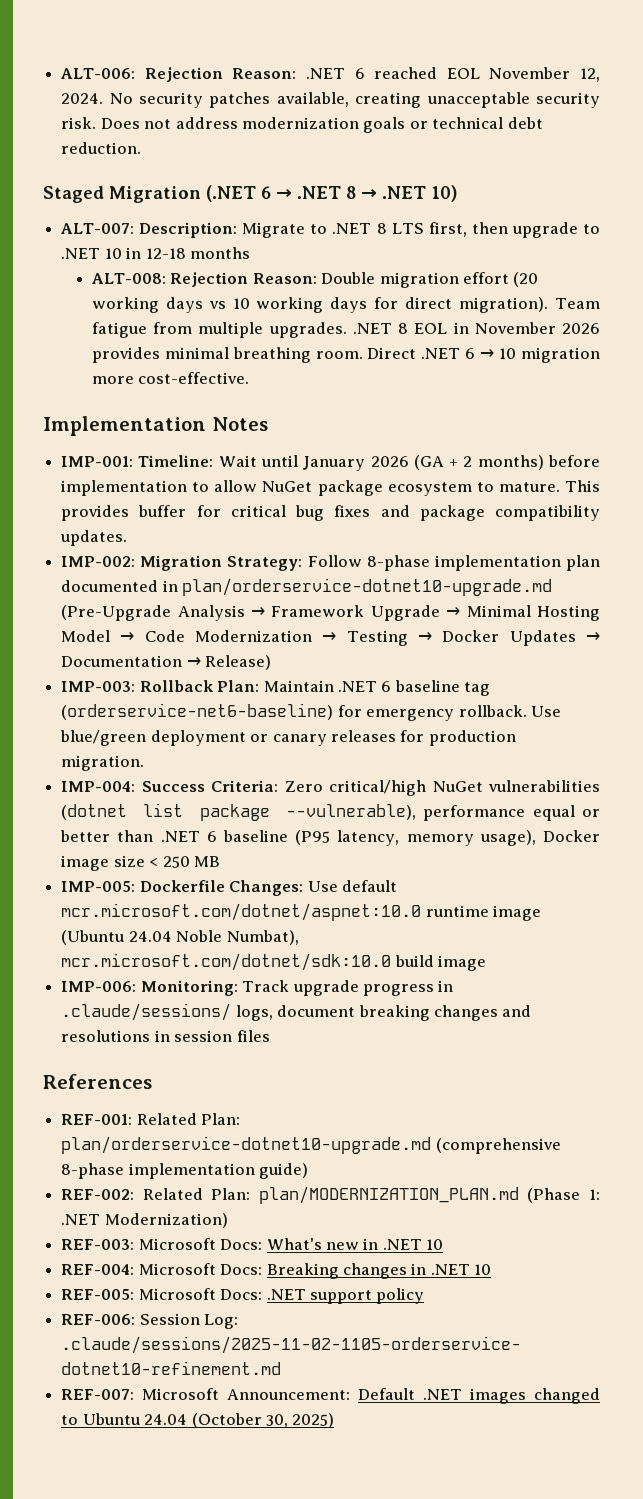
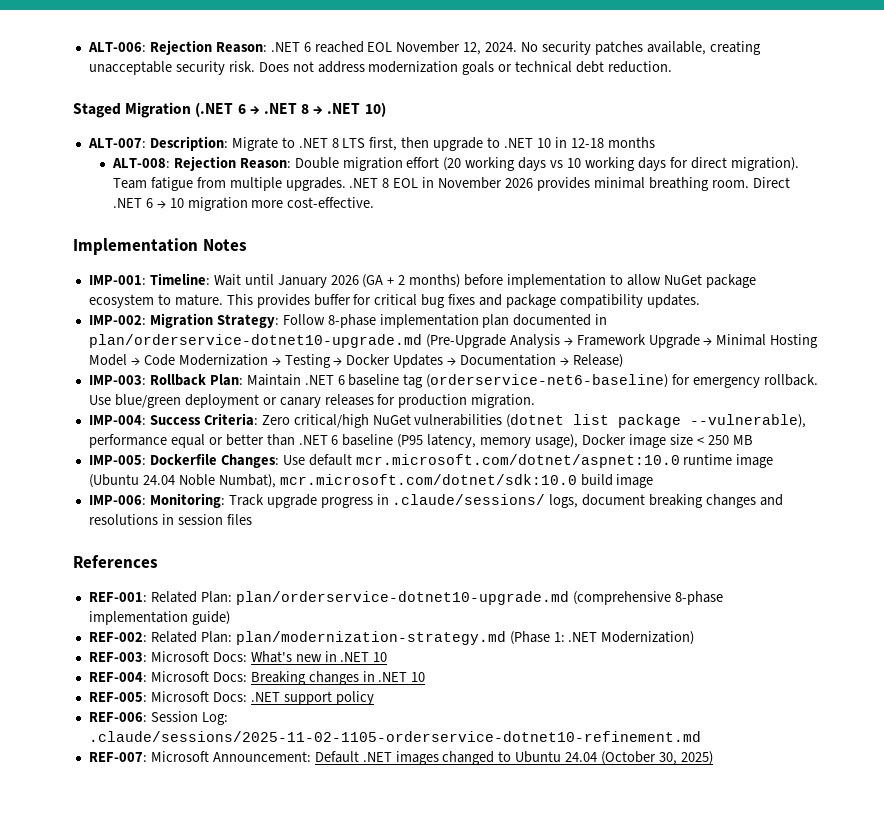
[258,1186,519,1204] plan/MODERNIZATION_PLAN.md -> [235,631,506,645] plan/modernization-strategy.md

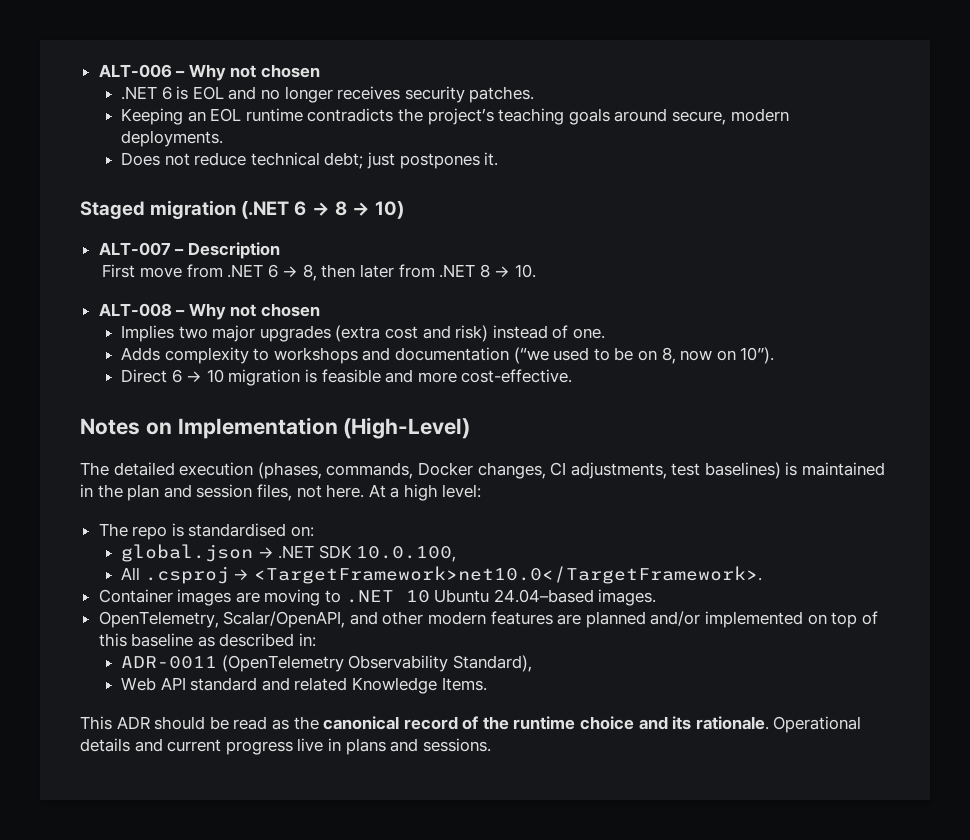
[87,40,761,55] [88,61,673,75] ALT-006: Rejection Reason: .NET 6 reached EOL November 12, 2024. No security patches available, creating unacceptable security risk. Does not address modernization goals or technical debt reduction. -> [98,64,321,81] [121,86,535,103] [121,108,789,125] [121,130,224,147] [121,152,499,169] ALT-006 – Why not chosen // .NET 6 is EOL and no longer receives security patches. // Keeping an EOL runtime contradicts the project’s teaching goals around secure, modern deployments. // Does not reduce technical debt; just postpones it.
[125,102,192,118] Migration -> [150,200,237,219] migration
[263,102,386,117] [87,136,655,151] [111,156,799,171] [112,177,790,191] [112,198,142,208] .NET 8 → .NET 10) // ALT-007: Description: Migrate to .NET 8 LTS first, then upgrade to .NET 10 in 12-18 months // ALT-008: Rejection Reason: Double migration effort (20 working days vs 10 working days for direct migration). Team fatigue from multiple upgrades. .NET 8 EOL in November 2026 provides minimal breathing room. Direct .NET -> [334,201,404,219] [98,242,280,259] [102,264,537,281] [98,303,321,320] [121,325,605,342] [121,347,775,364] [121,369,168,383] 8 → 10) // ALT-007 – Description // First move from .NET 6 → 8, then later from .NET 8 → 10. // ALT-008 – Why not chosen // Implies two major upgrades (extra cost and risk) instead of one. // Adds complexity to workshops and documentation (“we used to be on 8, now on 10”). // Direct
(248, 204) none -> [304,369,414,383] is feasible and
[73,238,247,255] [88,273,756,288] [88,294,700,308] [88,313,608,328] [88,334,819,348] [88,354,623,368] [88,374,819,388] [88,394,536,408] [88,413,807,428] [88,434,753,448] [88,453,774,468] [88,474,654,488] [88,493,784,508] [88,514,252,525] [73,555,158,568] [88,591,723,605] [88,611,230,625] [88,631,695,645] [88,651,388,663] [88,671,426,685] [88,691,374,705] [88,711,228,725] [88,731,701,742] [88,751,713,765] Implementation Notes // IMP-001: Timeline: Wait until January 2026 (GA + 2 months) before implementation to allow NuGet package ecosystem to mature. This provides buffer for critical bug fixes and package compatibility updates. // IMP-002: Migration Strategy: Follow 8-phase implementation plan documented in plan/orderservice-dotnet10-upgrade.md (Pre-Upgrade Analysis → Framework Upgrade → Minimal Hosting Model → Code Modernization → Testing → Docker Updates → Documentation → Release) // IMP-003: Rollback Plan: Maintain .NET 6 baseline tag (orderservice-net6-baseline) for emergency rollback. Use blue/green deployment or canary releases for production migration. // IMP-004: Success Criteria: Zero critical/high NuGet vulnerabilities (dotnet list package --vulnerable), performance equal or better than .NET 6 baseline (P95 latency, memory usage), Docker image size < 250 MB // IMP-005: Dockerfile Changes: Use default mcr.microsoft.com/dotnet/aspnet:10.0 runtime image (Ubuntu 24.04 Noble Numbat), mcr.microsoft.com/dotnet/sdk:10.0 build image // IMP-006: Monitoring: Track upgrade progress in .claude/sessions/ logs, document breaking changes and resolutions in session files // References // REF-001: Related Plan: plan/orderservice-dotnet10-upgrade.md (comprehensive 8-phase implementation guide) // REF-002: Related Plan: plan/modernization-strategy.md (Phase 1: .NET Modernization) // REF-003: Microsoft Docs: What's new in .NET 10 // REF-004: Microsoft Docs: Breaking changes in .NET 10 // REF-005: Microsoft Docs: .NET support policy // REF-006: Session Log: .claude/sessions/2025-11-02-1105-orderservice-dotnet10-refinement.md // REF-007: Microsoft Announcement: Default .NET images changed to Ubuntu 24.04 (October 30, 2025) -> [80,417,471,439] [80,462,886,479] [80,484,482,501] [98,523,315,540] [121,544,457,562] [121,566,762,584] [98,589,657,606] [98,611,878,628] [98,633,317,647] [121,655,532,672] [121,677,487,694] [80,716,862,733] [80,738,491,755] Notes on Implementation (High-Level) // The detailed execution (phases, commands, Docker changes, CI adjustments, test baselines) is maintained in the plan and session files, not here. At a high level: // The repo is standardised on: // global.json → .NET SDK 10.0.100, // All .csproj → <TargetFramework>net10.0</TargetFramework>. // Container images are moving to .NET 10 Ubuntu 24.04–based images. // OpenTelemetry, Scalar/OpenAPI, and other modern features are planned and/or implemented on top of this baseline as described in: // ADR-0011 (OpenTelemetry Observability Standard), // Web API standard and related Knowledge Items. // This ADR should be read as the canonical record of the runtime choice and its rationale. Operational details and current progress live in plans and sessions.

